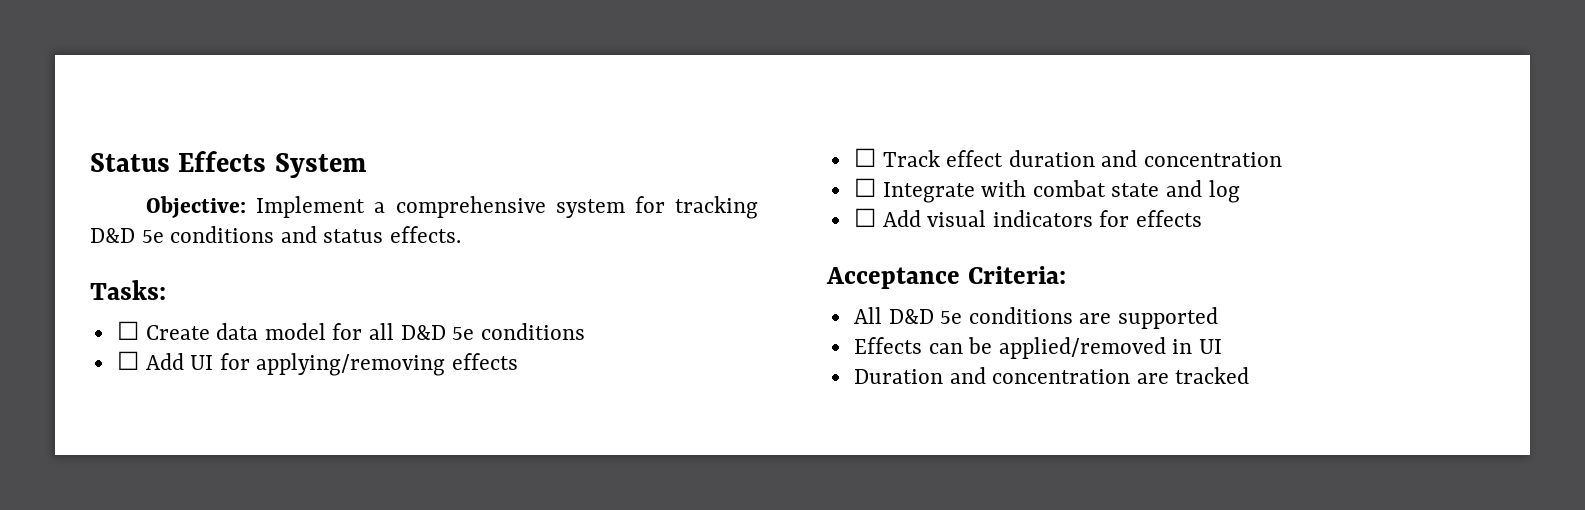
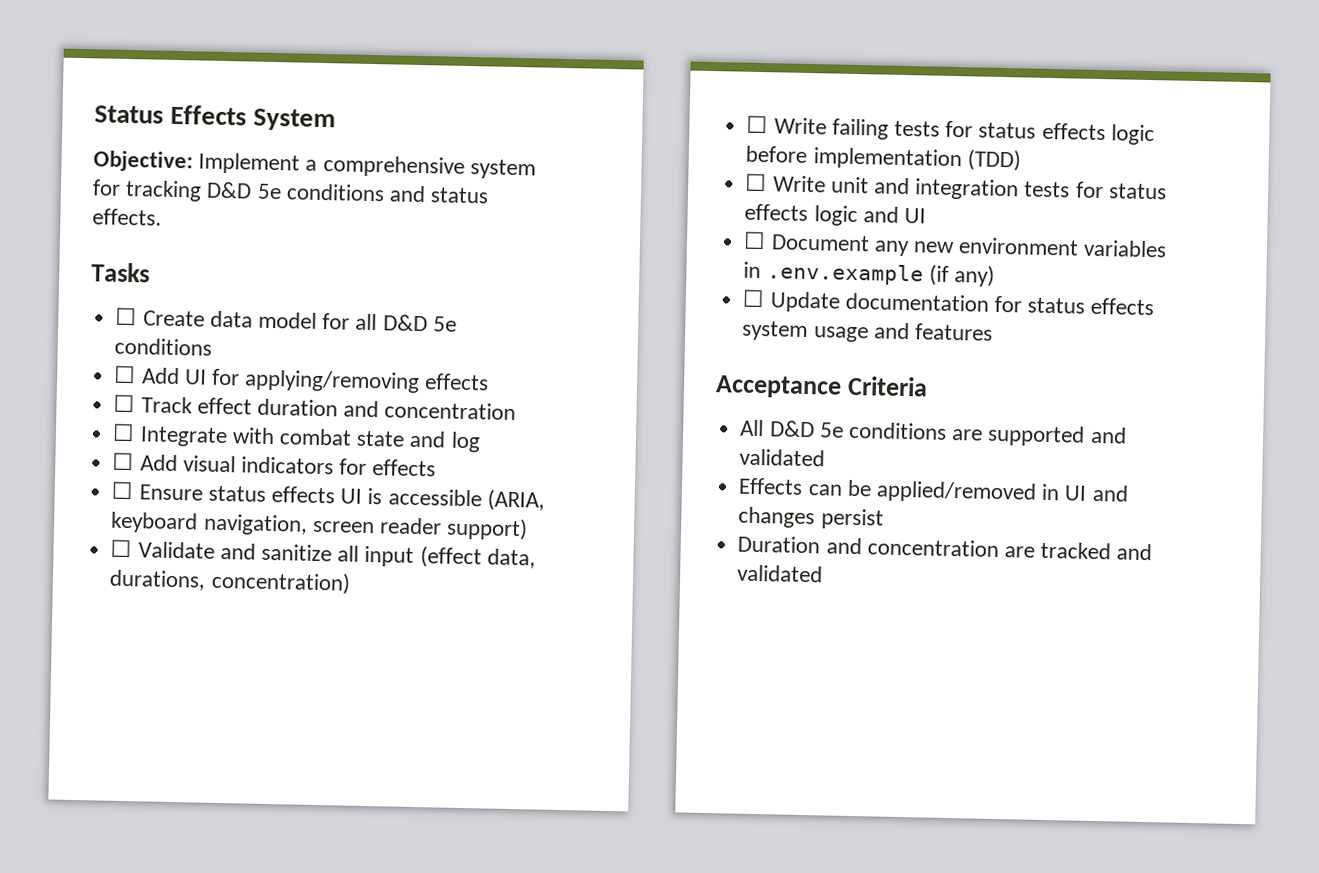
[90,280,166,300] Tasks: -> [91,262,150,283] Tasks
(1203, 218) none -> [111,481,545,512] [110,511,529,541] [110,539,536,569] [109,569,351,595] [746,115,1155,146] [745,145,1021,172] [745,173,1167,201] [744,203,926,227] [743,231,1168,258] [743,261,995,287] [742,289,1155,316] [742,320,993,343] // ☐ Ensure status effects UI is accessible (ARIA, keyboard navigation, screen reader support) // ☐ Validate and sanitize all input (effect data, durations, concentration) // ☐ Write failing tests for status effects logic before implementation (TDD) // ☐ Write unit and integration tests for status effects logic and UI // ☐ Document any new environment variables in .env.example (if any) // ☐ Update documentation for status effects system usage and features
[967,266,1066,284] Criteria: -> [846,375,928,397] Criteria
(1219, 318) none -> [1089,426,1127,444] [739,448,826,467] and validated
(1223, 346) none -> [1091,484,1129,502] [738,506,884,530] and changes persist
(1250, 375) none -> [1116,543,1153,561] [737,564,824,583] and validated

